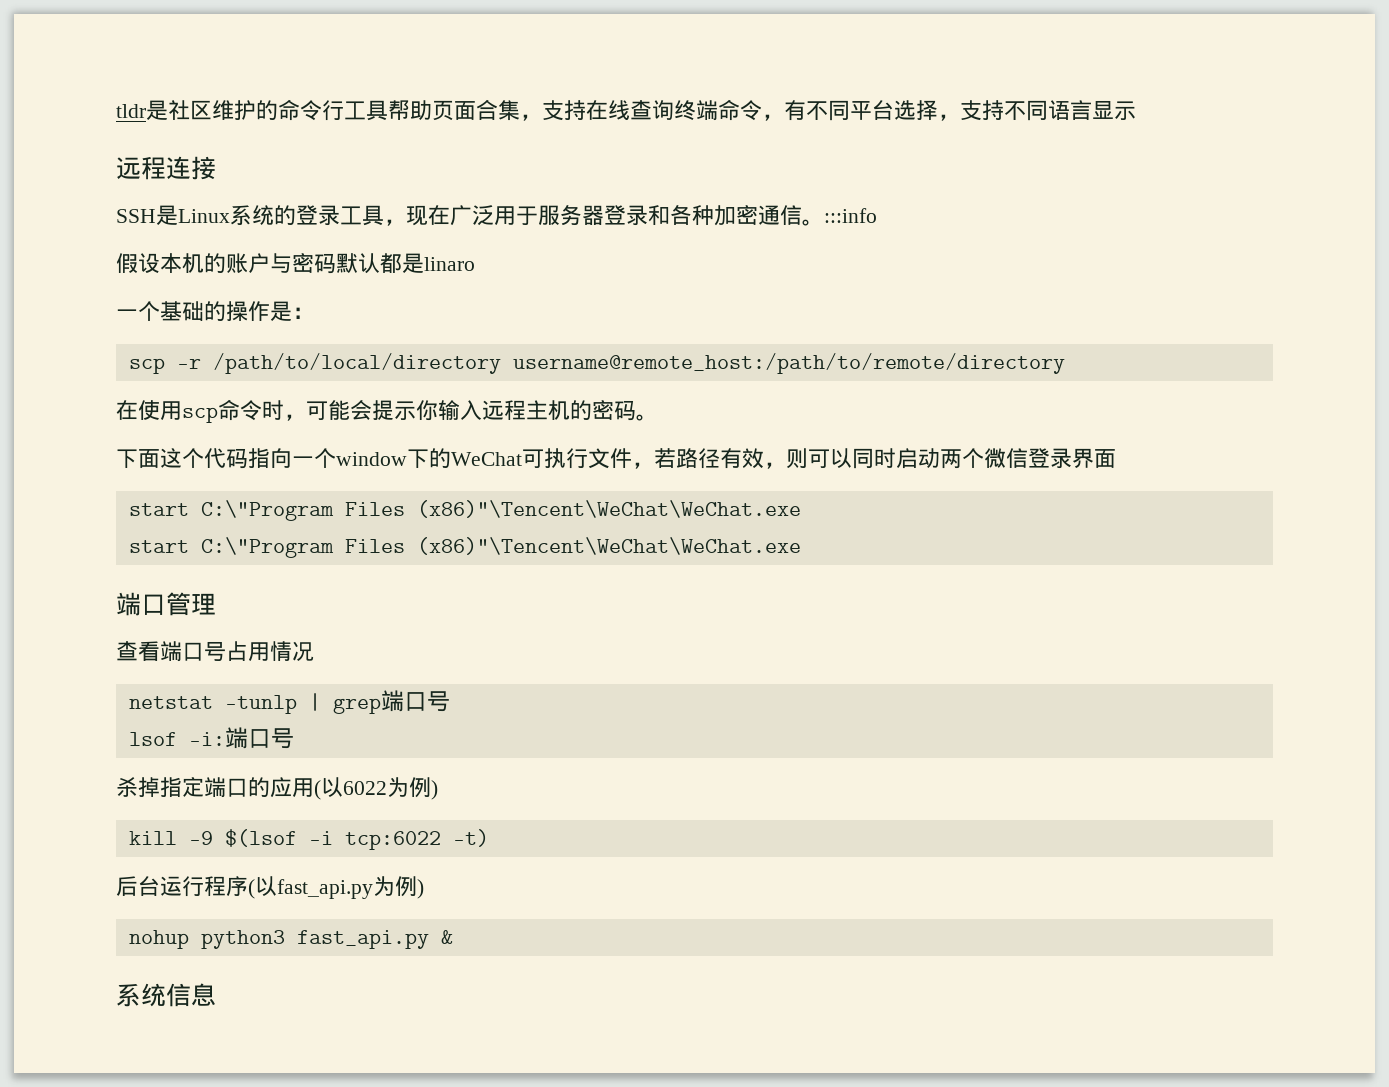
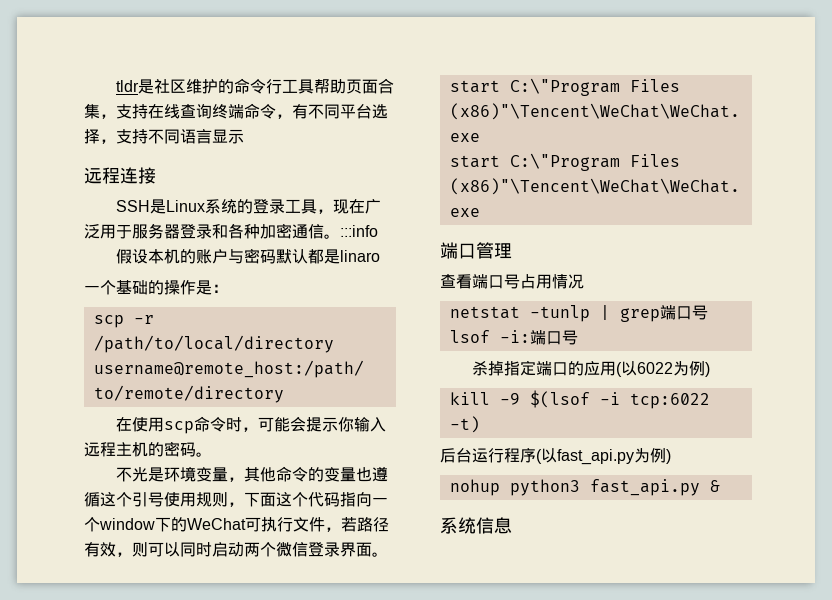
(658, 417) none -> [115,466,388,482] [84,492,244,507] 不光是环境变量，其他命令的变量也遵循这个引号使用规则，
(1116, 458) none -> [372,552,388,557] 。

